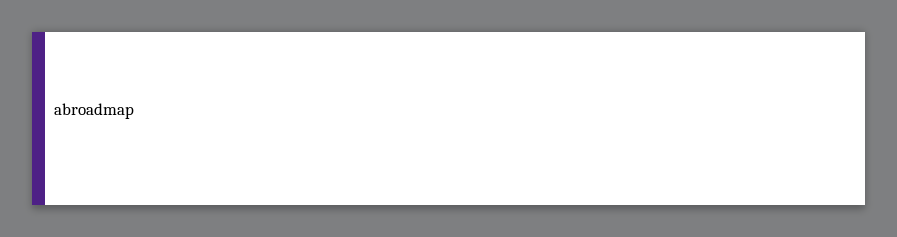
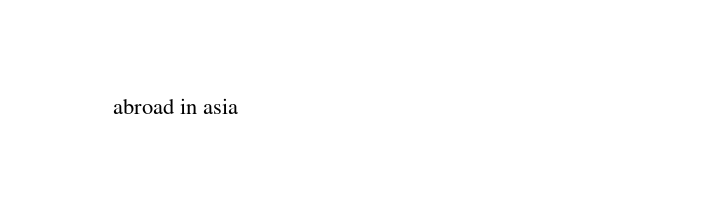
[54,103,134,119] abroadmap -> [113,98,239,114] abroad in asia

